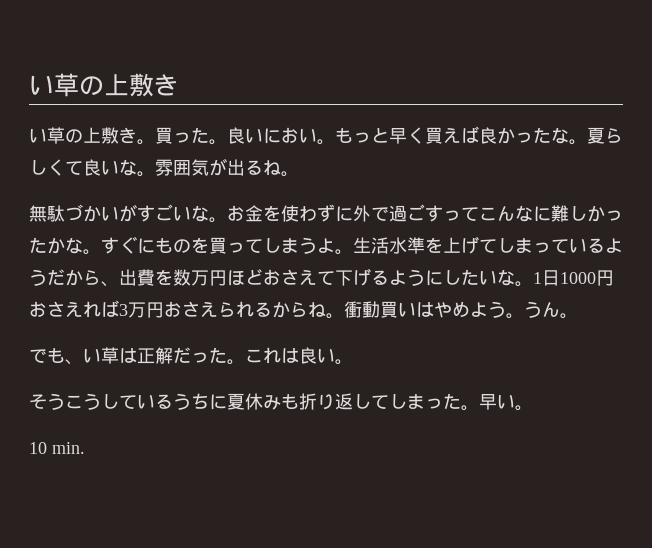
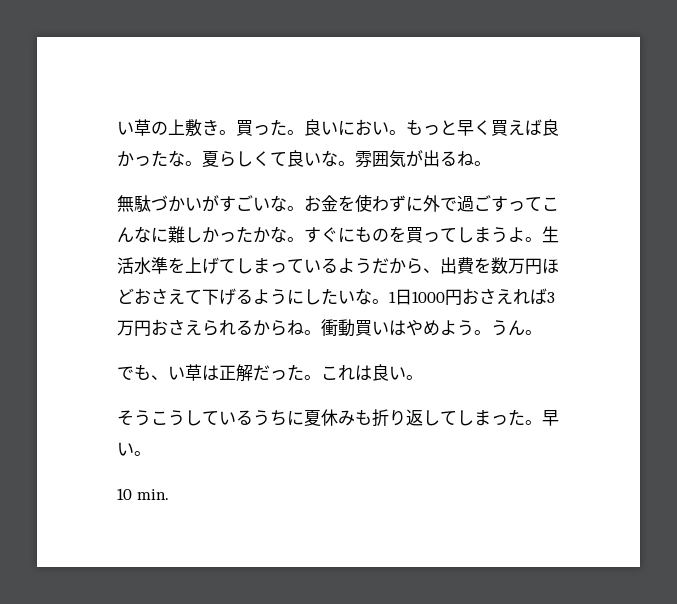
[29,73,179,97] [29,127,137,144] い草の上敷き // い草の上敷き -> [117,119,219,137] い草の上敷き

